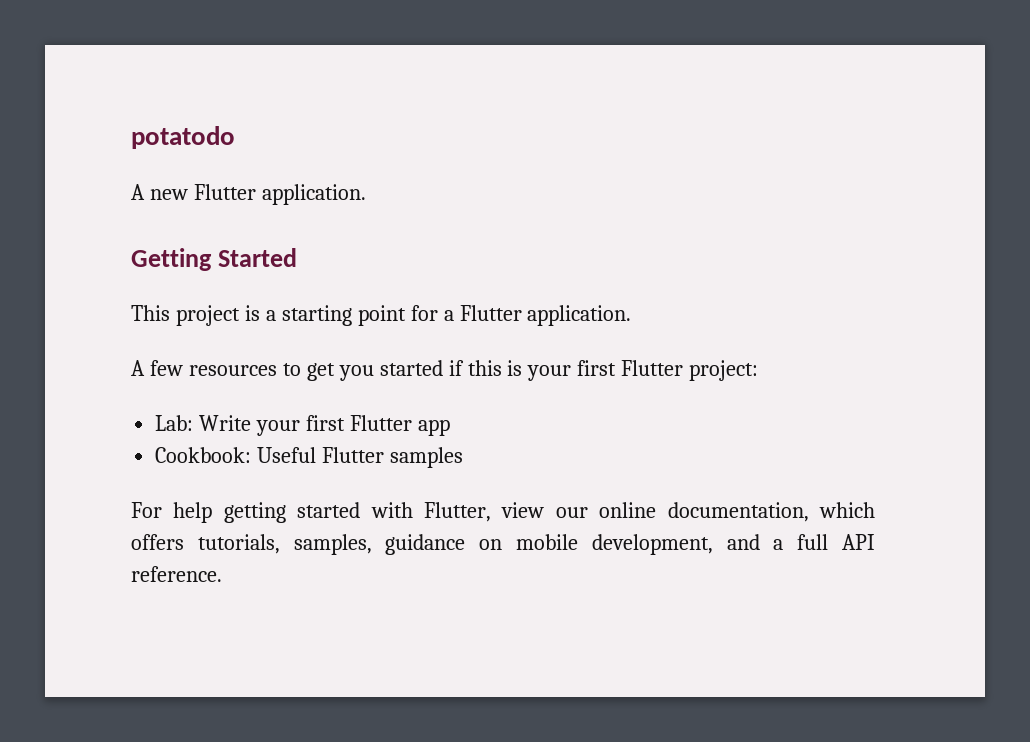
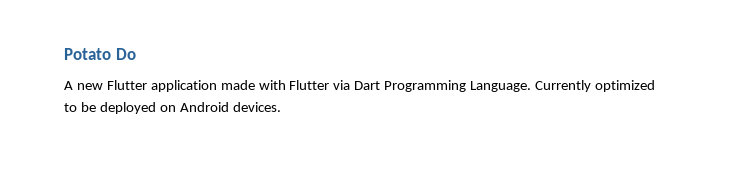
[131,126,235,149] potatodo -> [64,48,136,60] Potato Do
[261,184,366,205] [131,248,297,271] [131,305,632,326] [131,360,759,381] [155,415,450,436] [155,447,464,468] [131,502,875,523] [131,534,875,555] [131,566,222,582] application. // Getting Started // This project is a starting point for a Flutter application. // A few resources to get you started if this is your first Flutter project: // Lab: Write your first Flutter app // Cookbook: Useful Flutter samples // For help getting started with Flutter, view our online documentation, which offers tutorials, samples, guidance on mobile development, and a full API reference. -> [150,80,655,92] [64,102,281,114] application made with Flutter via Dart Programming Language. Currently optimized to be deployed on Android devices.

